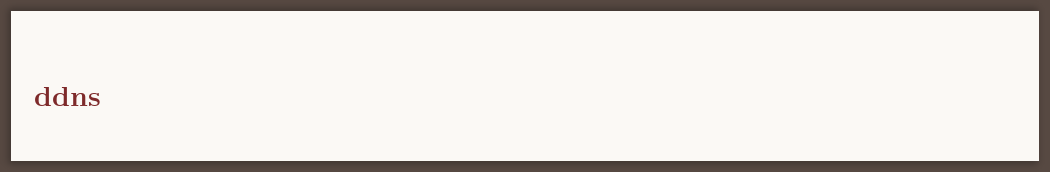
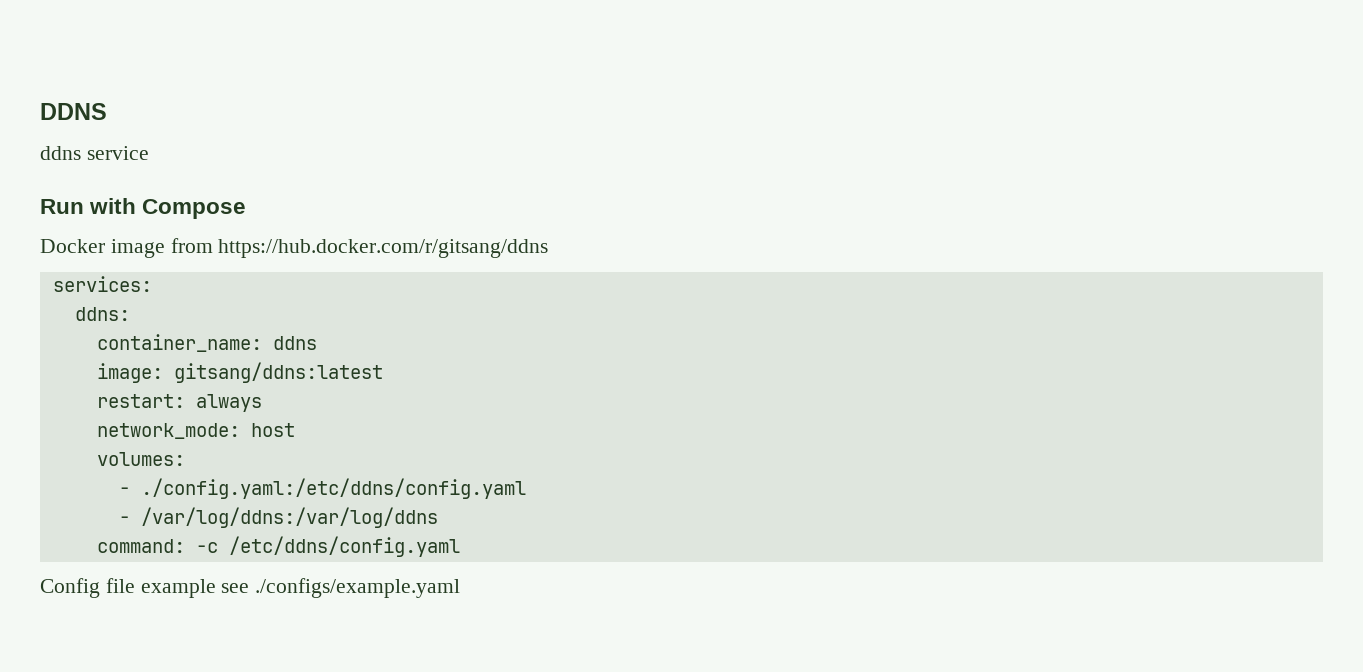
[34,87,101,106] ddns -> [40,103,107,120] [40,146,149,160] [40,198,247,219] [40,238,549,258] [52,276,152,292] [74,307,130,321] [96,334,317,352] [96,362,383,383] [96,394,262,412] [96,423,295,439] [96,452,185,466] [118,478,526,499] [118,507,438,528] [96,536,460,557] [40,578,461,598] DDNS // ddns service // Run with Compose // Docker image from https://hub.docker.com/r/gitsang/ddns // services: // ddns: // container_name: ddns // image: gitsang/ddns:latest // restart: always // network_mode: host // volumes: // - ./config.yaml:/etc/ddns/config.yaml // - /var/log/ddns:/var/log/ddns // command: -c /etc/ddns/config.yaml // Config file example see ./configs/example.yaml

